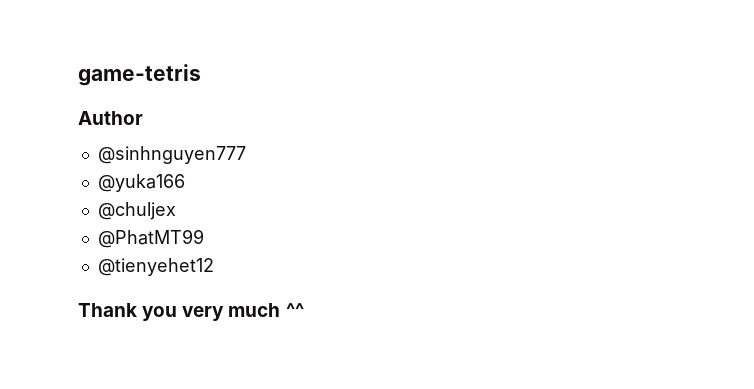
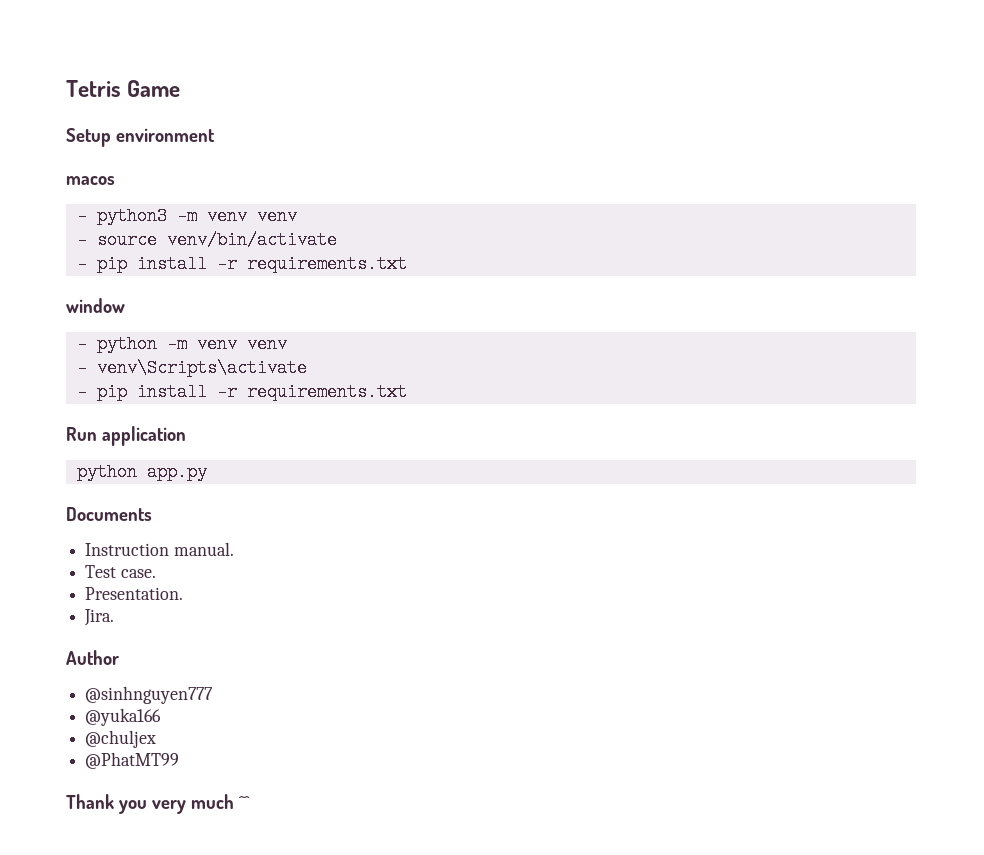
[78,64,201,86] game-tetris -> [66,80,181,97] [66,128,215,147] [66,176,115,185] [76,207,297,225] [76,231,337,249] [76,255,407,273] [66,298,125,313] [76,335,287,353] [76,359,307,377] [76,383,407,401] [66,426,186,446] [76,463,207,481] [66,507,152,521] [85,542,234,556] [85,565,156,578] [85,587,184,600] [84,609,115,626] Tetris Game // Setup environment // macos // - python3 -m venv venv // - source venv/bin/activate // - pip install -r requirements.txt // window // - python -m venv venv // - venv\Scripts\activate // - pip install -r requirements.txt // Run application // python app.py // Documents // Instruction manual. // Test case. // Presentation. // Jira.
[97,258,214,276] // @tienyehet12 -> (180, 760) none

